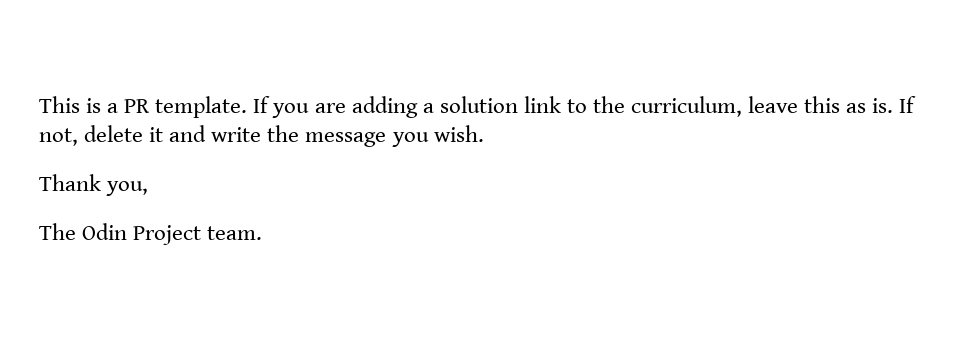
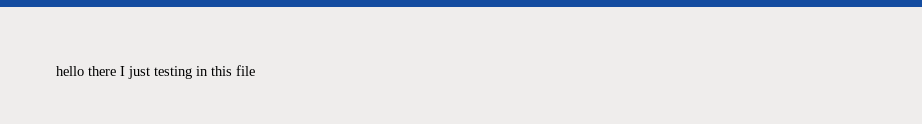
[39,96,917,118] [39,125,484,147] [39,174,149,196] [39,223,263,245] This is a PR template. If you are adding a solution link to the curriculum, leave this as is. If not, delete it and write the message you wish. // Thank you, // The Odin Project team. -> [56,65,255,79] hello there I just testing in this file

